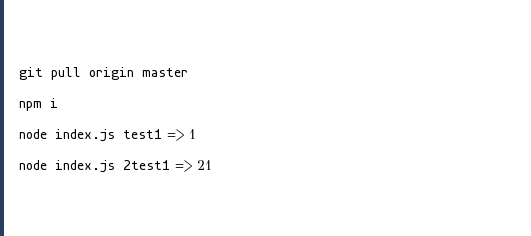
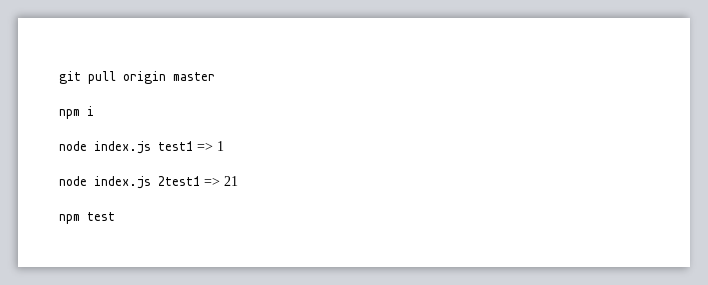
(212, 165) none -> [59,212,115,224] // npm test

